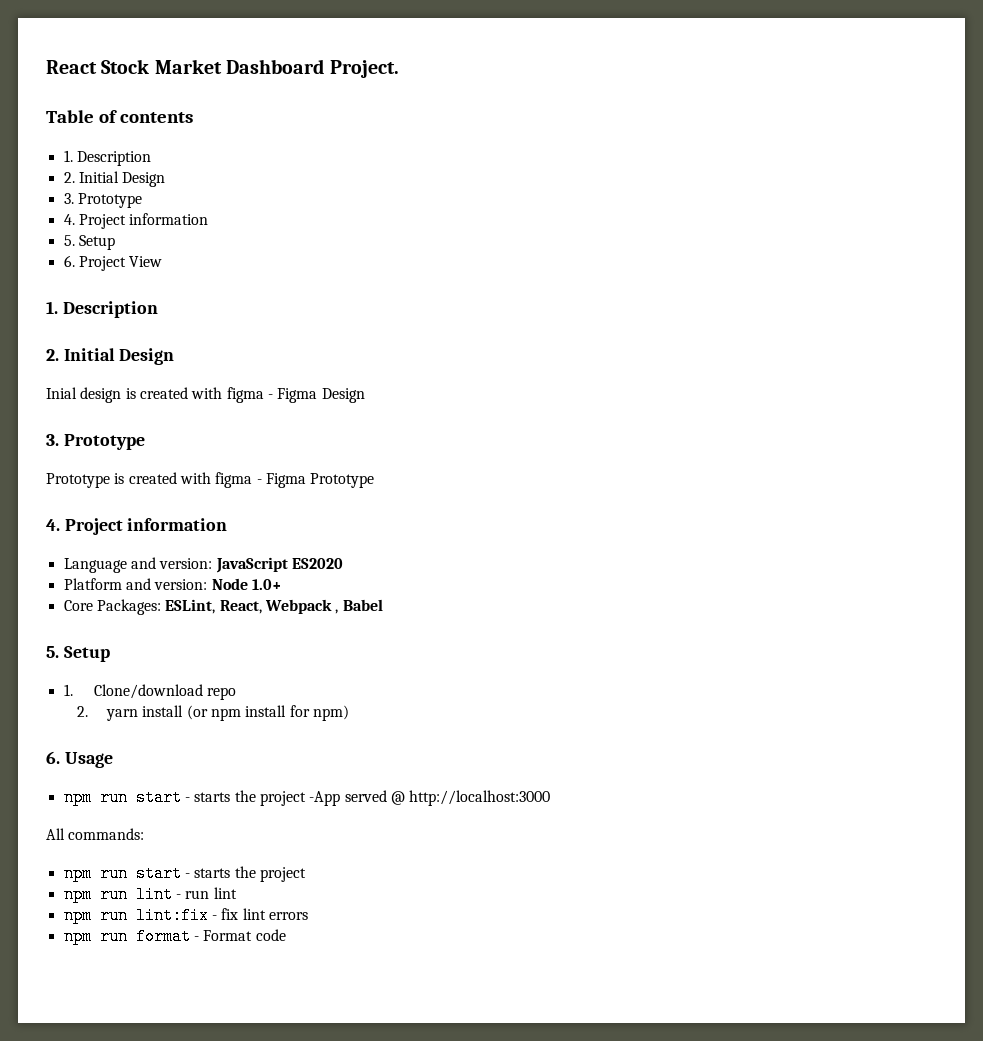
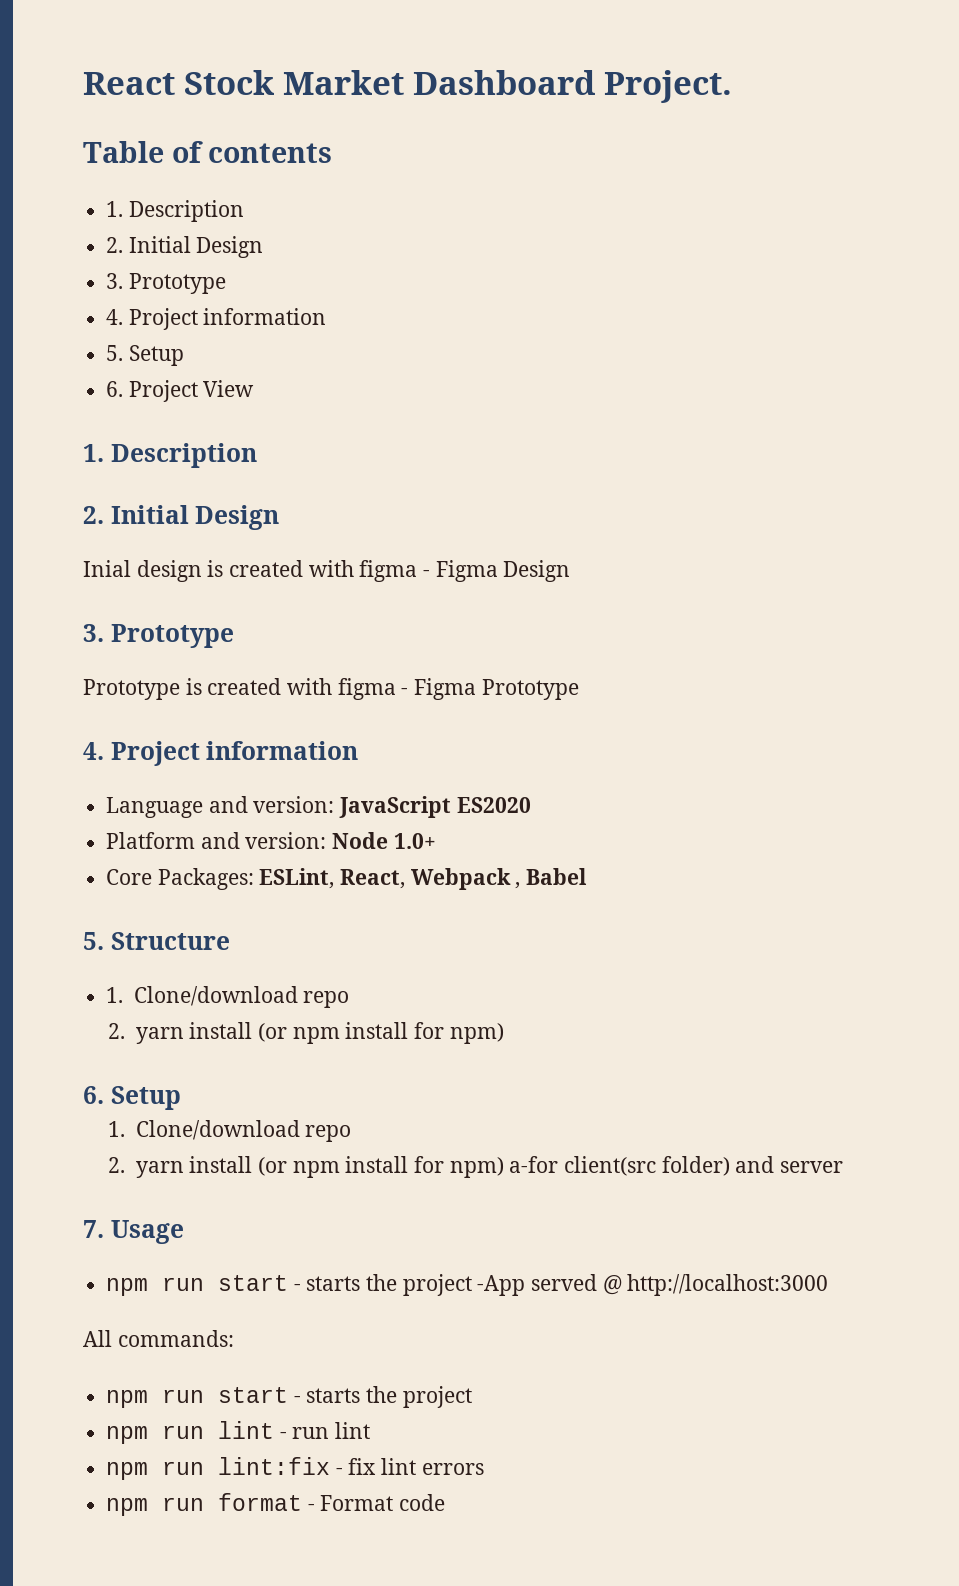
[63,646,110,662] Setup -> [110,932,230,950] Structure
(60, 757) none -> [110,1086,181,1110] [108,1120,352,1142] [108,1156,843,1178] [83,1220,104,1238] Setup // 1. Clone/download repo // 2. yarn install (or npm install for npm) a-for client(src folder) and server // 7.

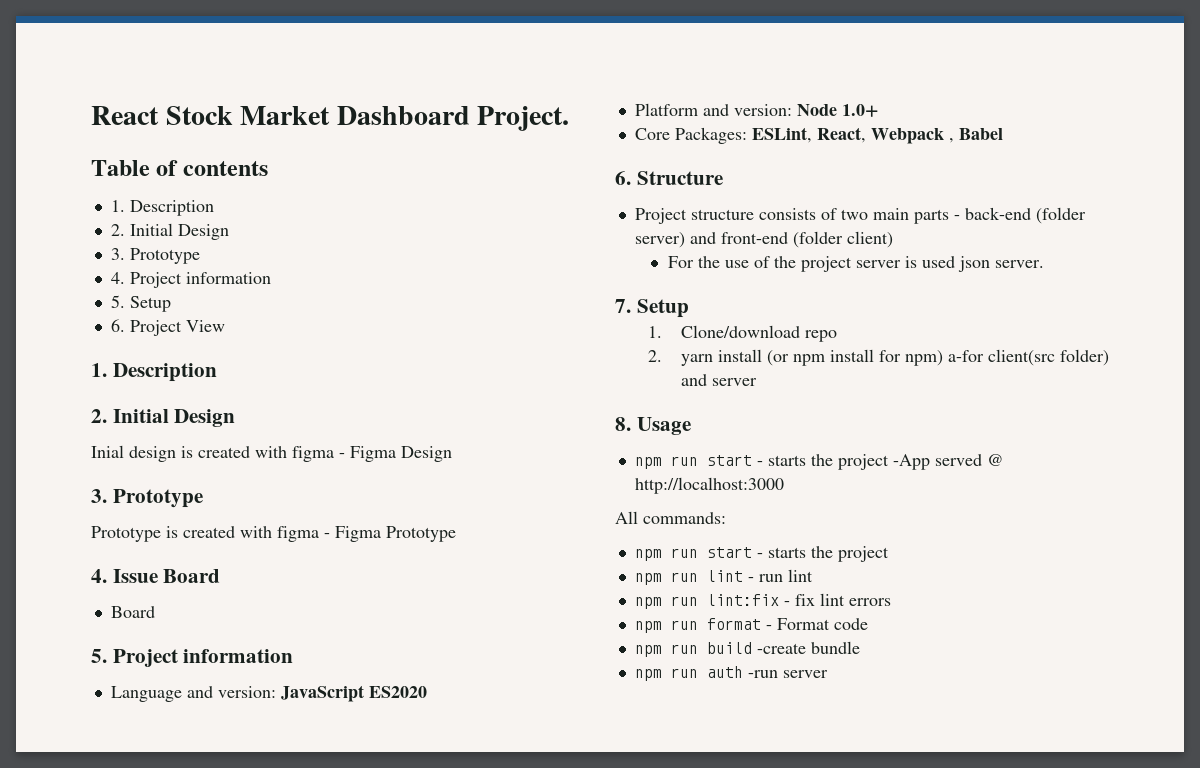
(104, 751) none -> [112,569,221,583] [110,606,155,618] [91,649,107,663] Issue Board // Board // 5.
[83,932,104,950] 5. -> [615,171,631,185] 6.
[106,986,350,1008] [108,1022,504,1044] [83,1086,104,1104] 1. Clone/download repo // 2. yarn install (or npm install for npm) // 6. -> [634,207,1086,224] [634,231,893,248] [667,256,1044,272] [615,299,631,313] Project structure consists of two main parts - back-end (folder server) and front-end (folder client) // For the use of the project server is used json server. // 7.
[83,1220,104,1238] 7. -> [615,417,631,431] 8.
(446, 1502) none -> [634,641,860,657] [634,666,828,681] // npm run build -create bundle // npm run auth -run server

